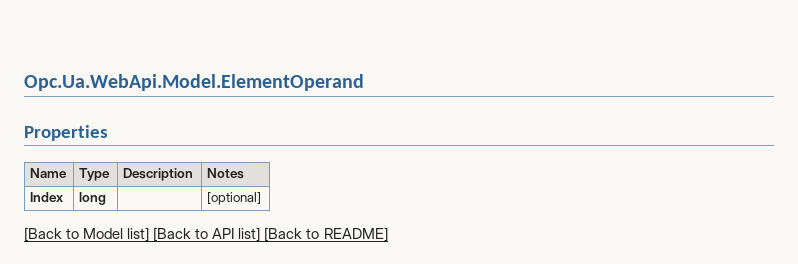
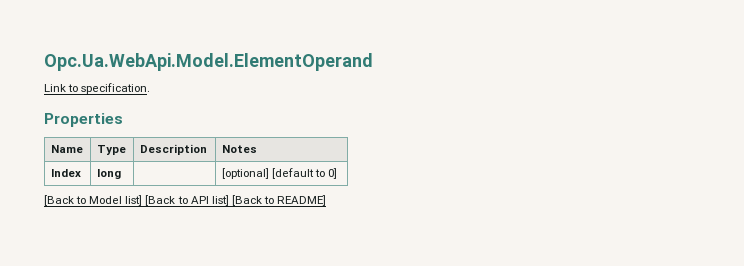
(364, 82) none -> [44,83,151,94] // Link to specification.
(262, 198) none -> [271,168,337,179] [default to 0]

